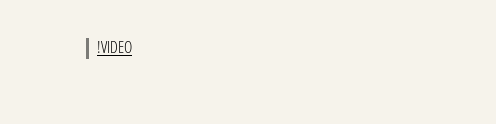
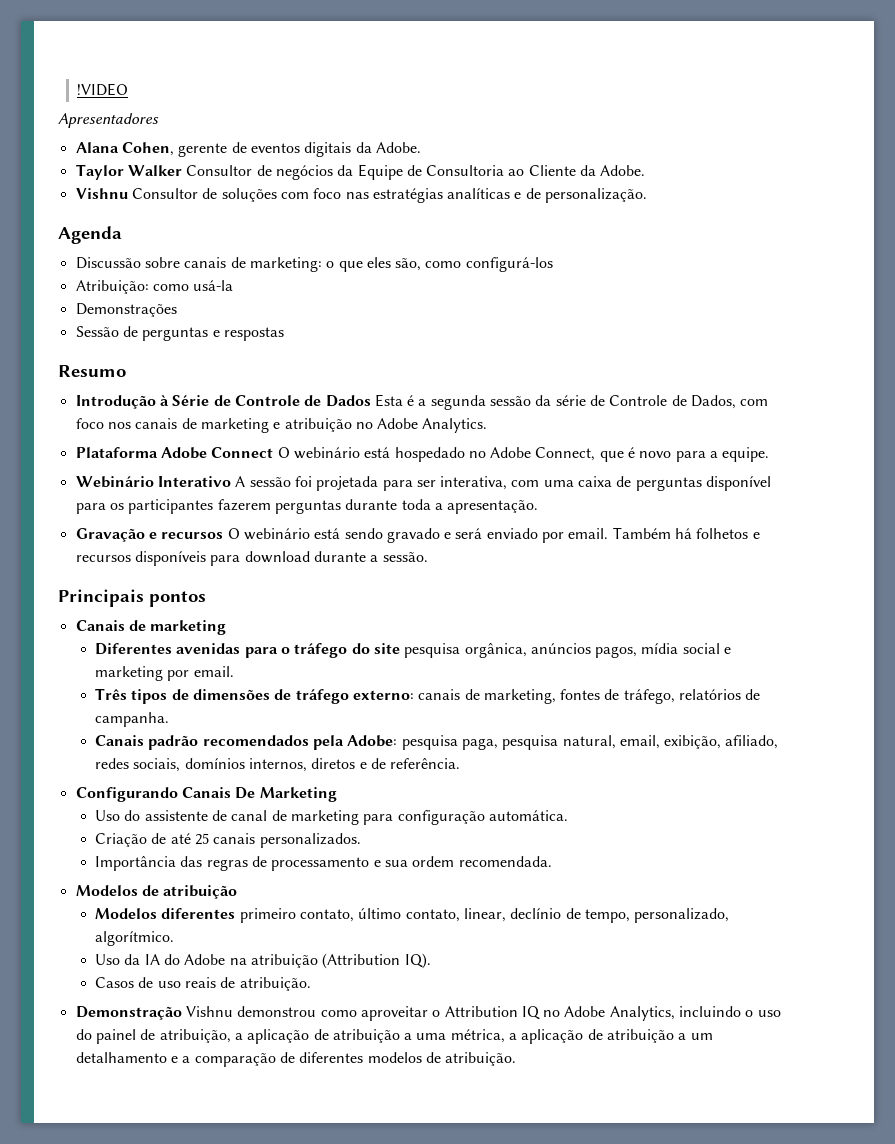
(133, 47) none -> [58,113,159,128] [75,142,421,157] [75,164,646,180] [75,188,648,203] [58,226,122,244] [75,257,553,272] [75,280,234,294] [75,303,177,317] [75,326,284,341] [58,365,126,377] [75,394,769,410] [75,418,488,433] [75,447,770,462] [75,476,772,491] [75,499,539,514] [75,527,760,543] [75,551,428,566] [58,589,206,607] [75,620,227,635] [94,643,732,658] [94,666,234,681] [94,688,761,704] [94,712,169,727] [94,735,779,750] [94,758,461,772] [75,787,337,802] [94,810,568,825] [94,833,361,848] [94,856,552,871] [75,885,238,899] [94,908,730,923] [94,931,174,946] [94,953,431,969] [94,977,311,991] [75,1006,781,1021] [75,1029,713,1044] [75,1052,517,1067] // Apresentadores // Alana Cohen, gerente de eventos digitais da Adobe. // Taylor Walker Consultor de negócios da Equipe de Consultoria ao Cliente da Adobe. // Vishnu Consultor de soluções com foco nas estratégias analíticas e de personalização. // Agenda // Discussão sobre canais de marketing: o que eles são, como configurá-los // Atribuição: como usá-la // Demonstrações // Sessão de perguntas e respostas // Resumo // Introdução à Série de Controle de Dados Esta é a segunda sessão da série de Controle de Dados, com foco nos canais de marketing e atribuição no Adobe Analytics. // Plataforma Adobe Connect O webinário está hospedado no Adobe Connect, que é novo para a equipe. // Webinário Interativo A sessão foi projetada para ser interativa, com uma caixa de perguntas disponível para os participantes fazerem perguntas durante toda a apresentação. // Gravação e recursos O webinário está sendo gravado e será enviado por email. Também há folhetos e recursos disponíveis para download durante a sessão. // Principais pontos // Canais de marketing // Diferentes avenidas para o tráfego do site pesquisa orgânica, anúncios pagos, mídia social e marketing por email. // Três tipos de dimensões de tráfego externo: canais de marketing, fontes de tráfego, relatórios de campanha. // Canais padrão recomendados pela Adobe: pesquisa paga, pesquisa natural, email, exibição, afiliado, redes sociais, domínios internos, diretos e de referência. // Configurando Canais De Marketing // Uso do assistente de canal de marketing para configuração automática. // Criação de até 25 canais personalizados. // Importância das regras de processamento e sua ordem recomendada. // Modelos de atribuição // Modelos diferentes primeiro contato, último contato, linear, declínio de tempo, personalizado, algorítmico. // Uso da IA do Adobe na atribuição (Attribution IQ). // Casos de uso reais de atribuição. // Demonstração Vishnu demonstrou como aproveitar o Attribution IQ no Adobe Analytics, incluindo o uso do painel de atribuição, a aplicação de atribuição a uma métrica, a aplicação de atribuição a um detalhamento e a comparação de diferentes modelos de atribuição.

